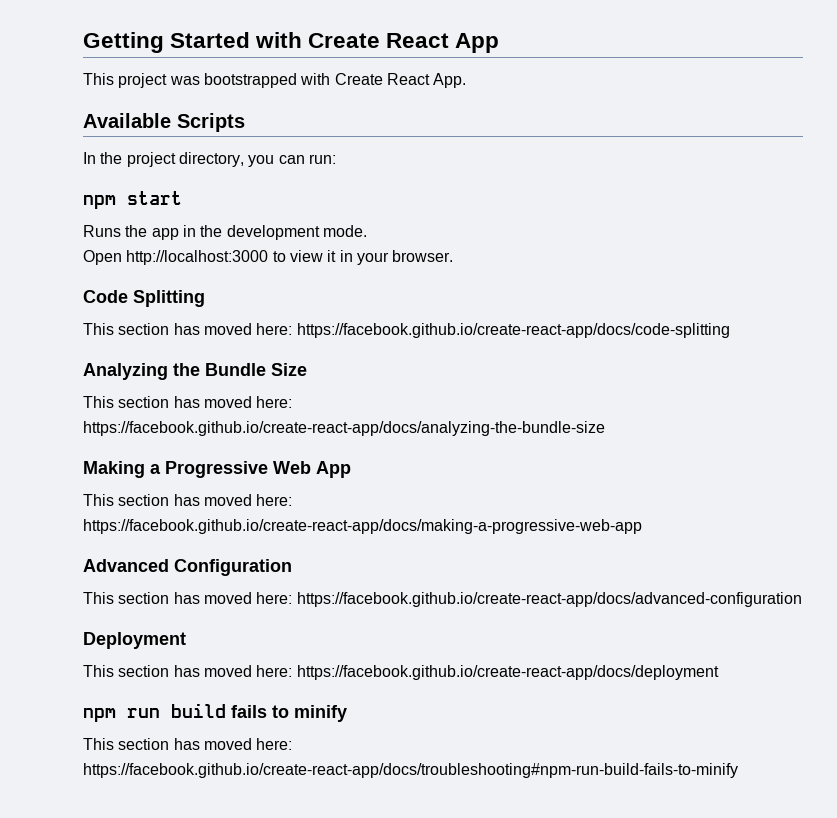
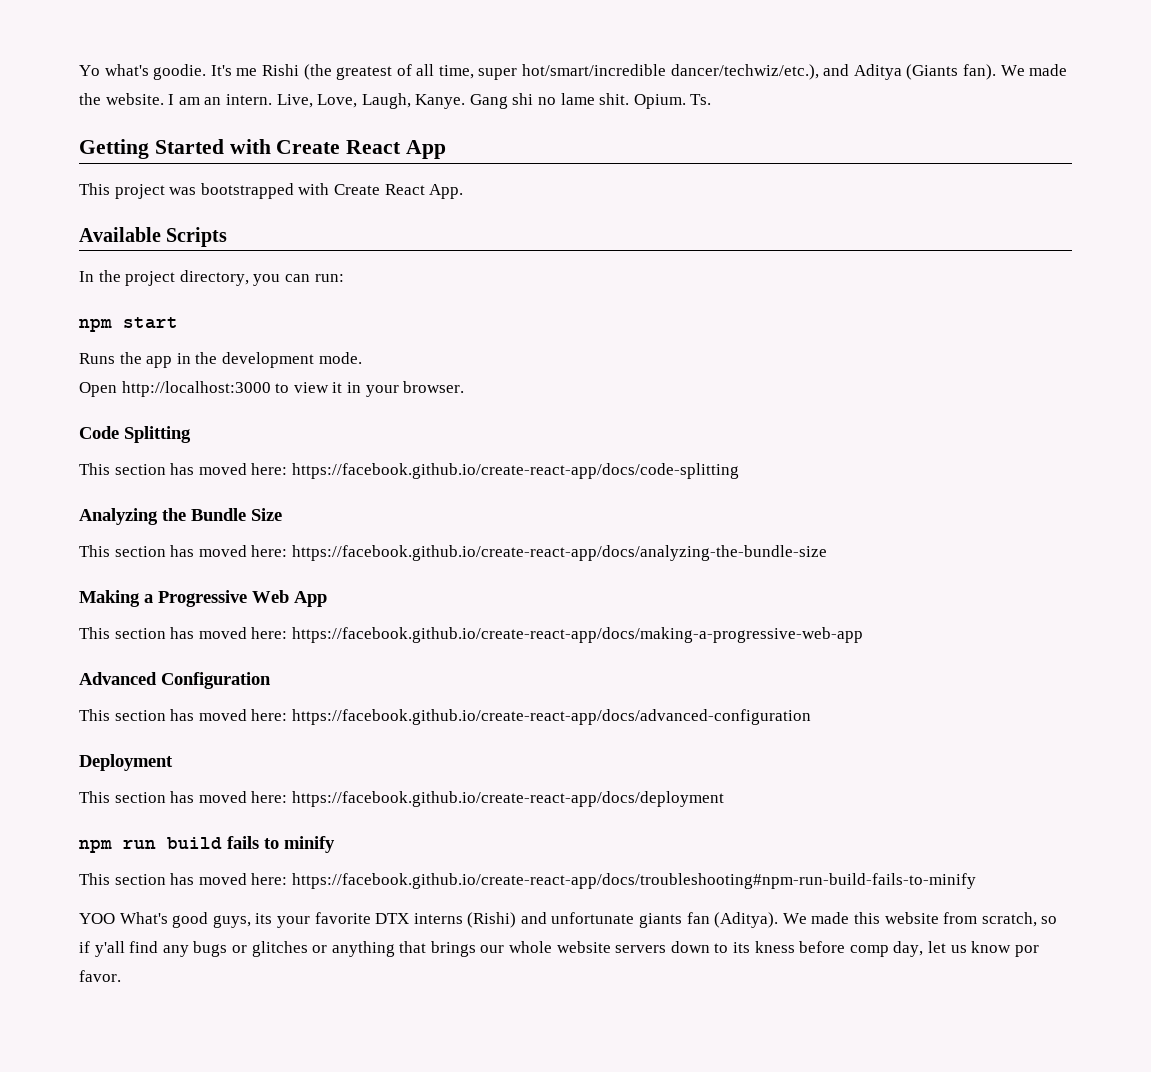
(83, 42) none -> [79,64,1068,80] [79,93,712,109] Yo what's goodie. It's me Rishi (the greatest of all time, super hot/smart/incredible dancer/techwiz/etc.), and Aditya (Giants fan). We made the website. I am an intern. Live, Love, Laugh, Kanye. Gang shi no lame shit. Opium. Ts. //
(738, 770) none -> [79,912,1058,928] [79,941,1039,957] [79,970,121,982] // YOO What's good guys, its your favorite DTX interns (Rishi) and unfortunate giants fan (Aditya). We made this website from scratch, so if y'all find any bugs or glitches or anything that brings our whole website servers down to its kness before comp day, let us know por favor.

